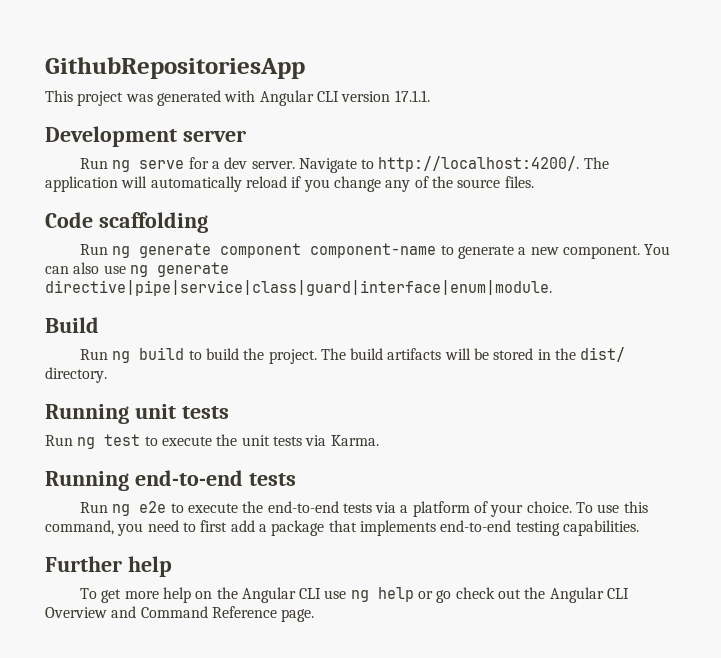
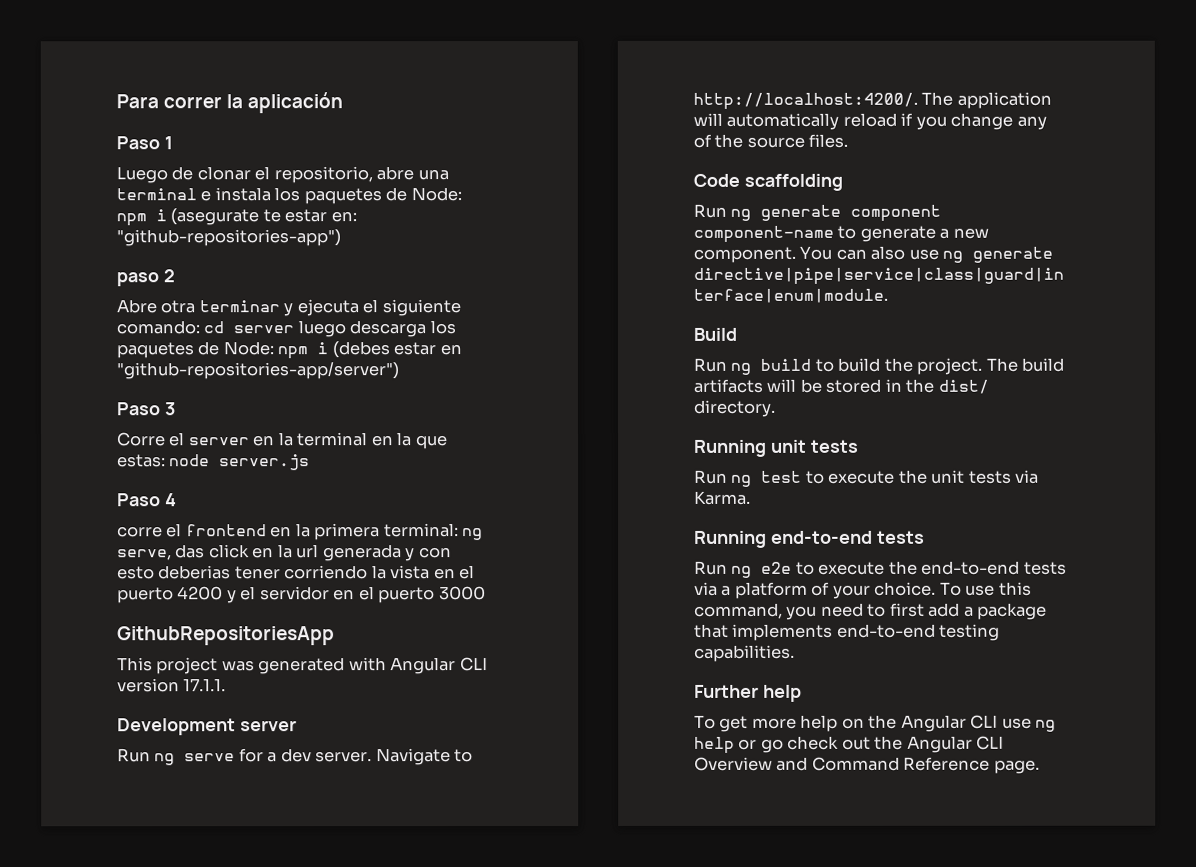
(45, 68) none -> [116,92,344,114] [116,136,173,150] [116,166,449,184] [116,187,462,205] [116,208,357,227] [116,229,341,247] [116,269,175,287] [116,299,461,317] [116,320,456,338] [116,341,462,360] [116,362,399,380] [116,402,175,416] [116,432,448,450] [117,454,311,471] [117,493,177,507] [117,523,484,541] [117,544,452,562] [117,565,476,580] [117,586,486,604] Para correr la aplicación // Paso 1 // Luego de clonar el repositorio, abre una terminal e instala los paquetes de Node: npm i (asegurate te estar en: "github-repositories-app") // paso 2 // Abre otra terminar y ejecuta el siguiente comando: cd server luego descarga los paquetes de Node: npm i (debes estar en "github-repositories-app/server") // Paso 3 // Corre el server en la terminal en la que estas: node server.js // Paso 4 // corre el frontend en la primera terminal: ng serve, das click en la url generada y con esto deberias tener corriendo la vista en el puerto 4200 y el servidor en el puerto 3000 //

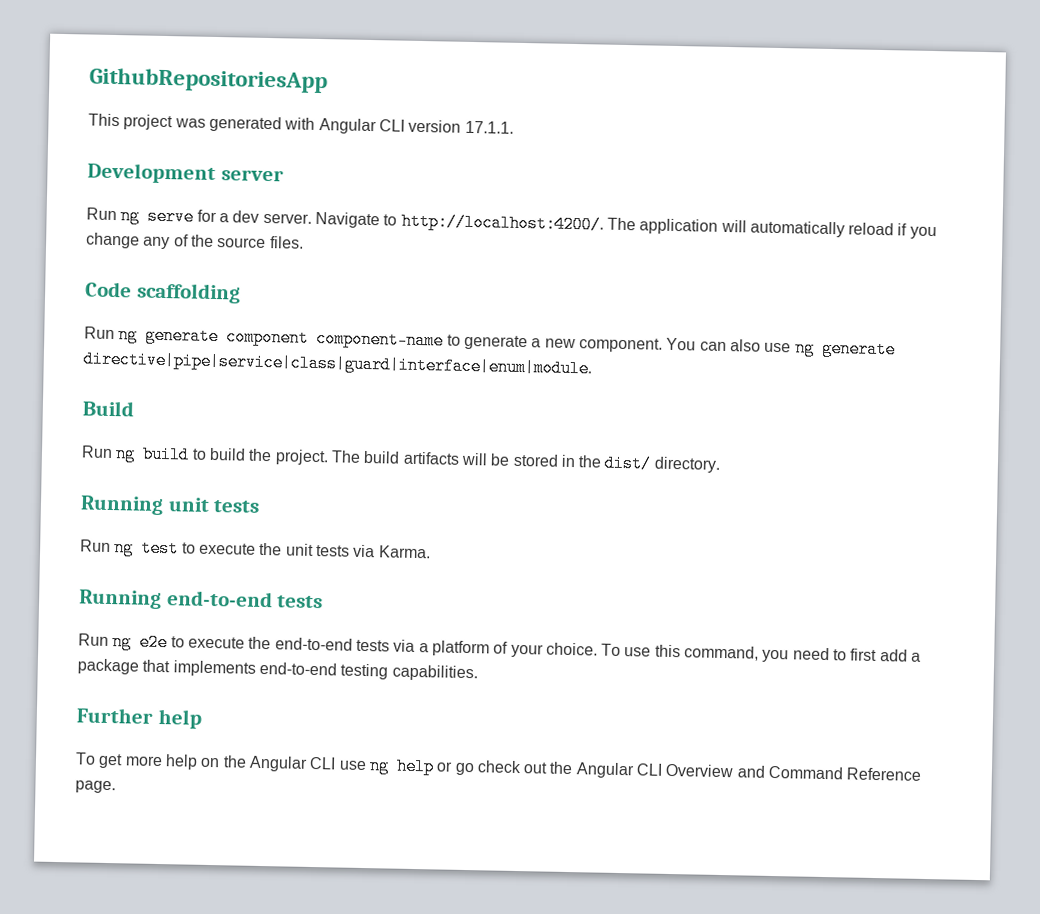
[116,92,344,114] [116,136,173,150] [116,166,449,184] [116,187,462,205] [116,208,357,227] [116,229,341,247] [116,269,175,287] [116,299,461,317] [116,320,456,338] [116,341,462,360] [116,362,399,380] [116,402,175,416] [116,432,448,450] [117,454,311,471] [117,493,177,507] [117,523,484,541] [117,544,452,562] [117,565,476,580] [117,586,486,604] Para correr la aplicación // Paso 1 // Luego de clonar el repositorio, abre una terminal e instala los paquetes de Node: npm i (asegurate te estar en: "github-repositories-app") // paso 2 // Abre otra terminar y ejecuta el siguiente comando: cd server luego descarga los paquetes de Node: npm i (debes estar en "github-repositories-app/server") // Paso 3 // Corre el server en la terminal en la que estas: node server.js // Paso 4 // corre el frontend en la primera terminal: ng serve, das click en la url generada y con esto deberias tener corriendo la vista en el puerto 4200 y el servidor en el puerto 3000 // -> (89, 80) none

